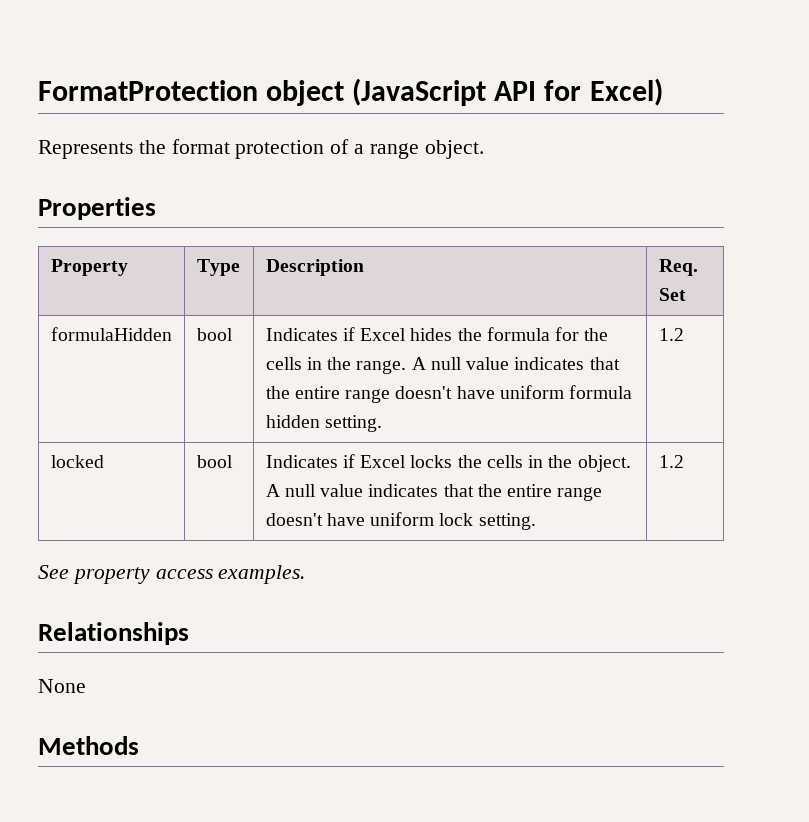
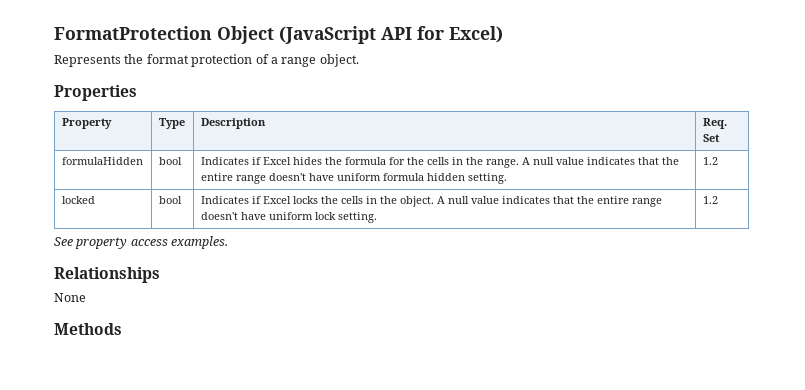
[266,80,345,106] object -> [217,26,274,44] Object

